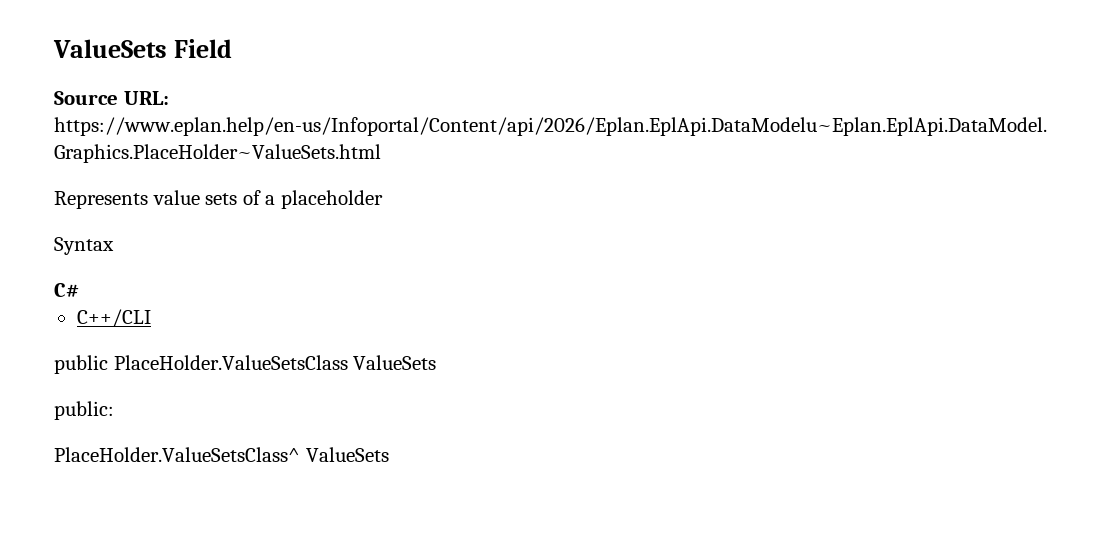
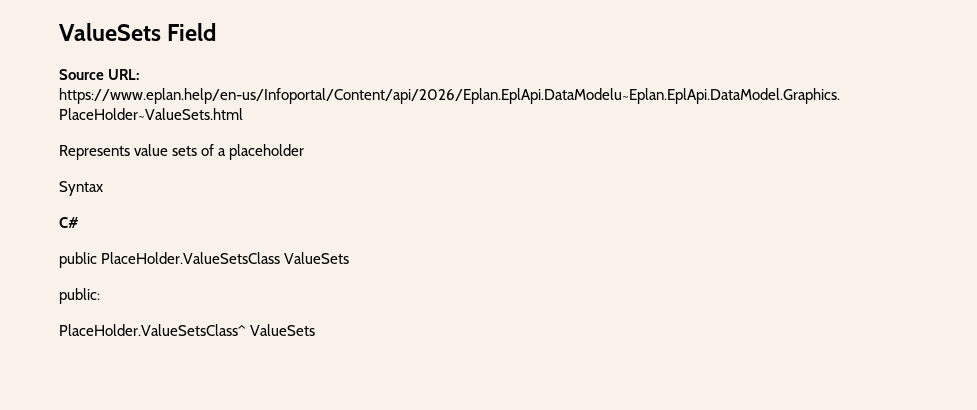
[76,309,151,327] // C++/CLI -> (79, 222) none

